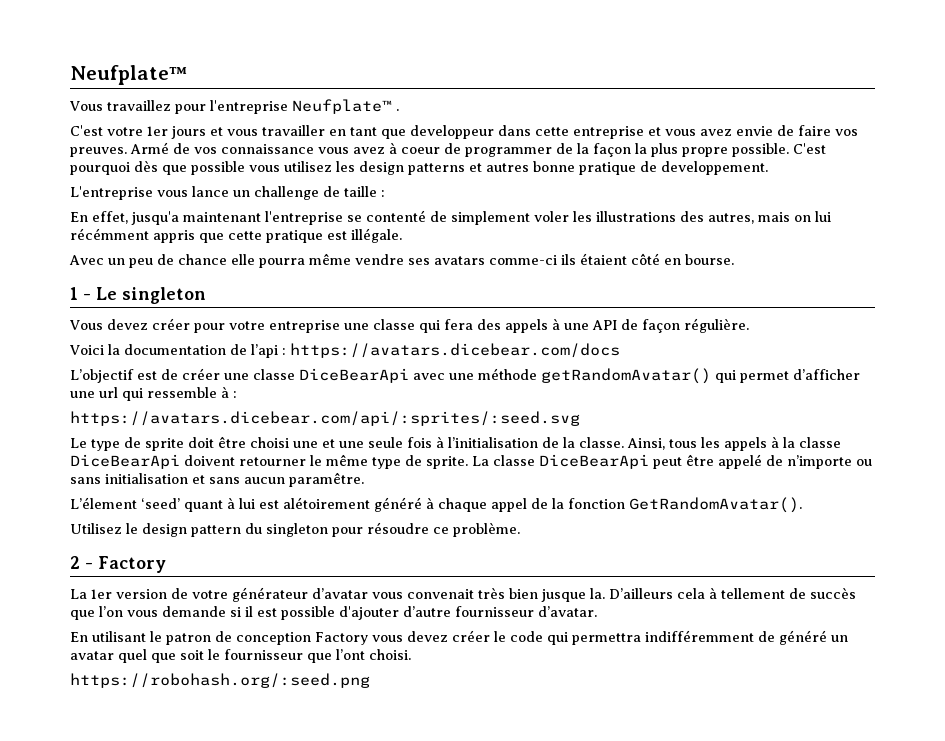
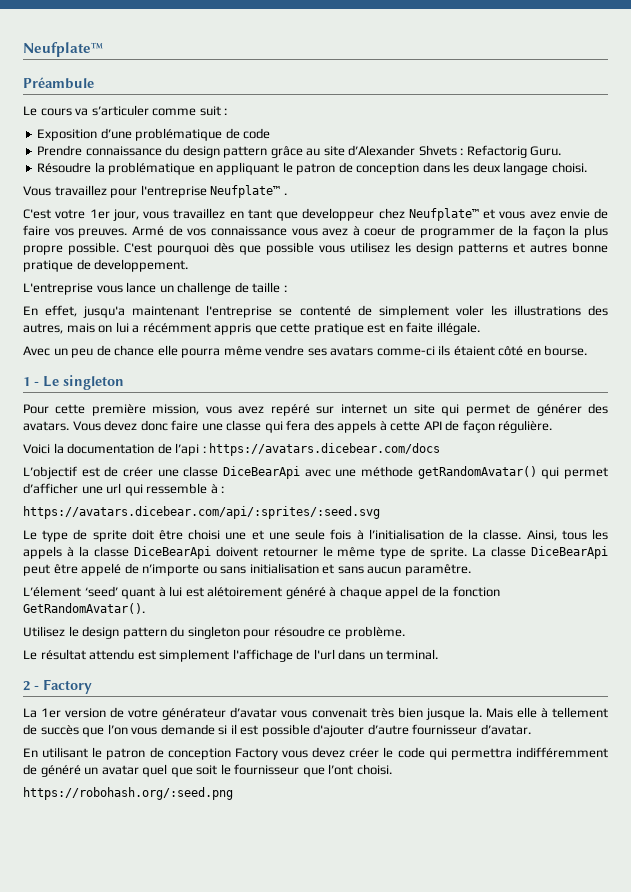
[70,65,188,85] Neufplate™ -> [23,42,103,57] [23,77,94,89] [23,105,228,116] [37,128,271,141] [37,145,562,158] [37,162,587,175] Neufplate™ // Préambule // Le cours va s’articuler comme suit : // Exposition d’une problématique de code // Prendre connaissance du design pattern grâce au site d’Alexander Shvets : Refactorig Guru. // Résoudre la problématique en appliquant le patron de conception dans les deux langage choisi.
[171,125,325,139] jours et vous travailler -> [112,208,226,221] jour, vous travaillez
[498,125,644,139] dans cette entreprise -> [378,208,479,221] chez Neufplate™
(831, 216) none -> [132,325,140,333] a
(347, 235) none -> [388,322,434,333] en faite
[69,318,340,333] Vous devez créer pour votre entreprise -> [23,403,609,416] [23,420,199,431] Pour cette première mission, vous avez repéré sur internet un site qui permet de générer des avatars. Vous devez donc faire
[564,323,589,330] une -> [390,421,421,431] cette
(520, 529) none -> [23,649,439,662] // Le résultat attendu est simplement l'affichage de l'url dans un terminal.
[609,588,705,599] D’ailleurs cela -> [485,707,537,718] Mais elle

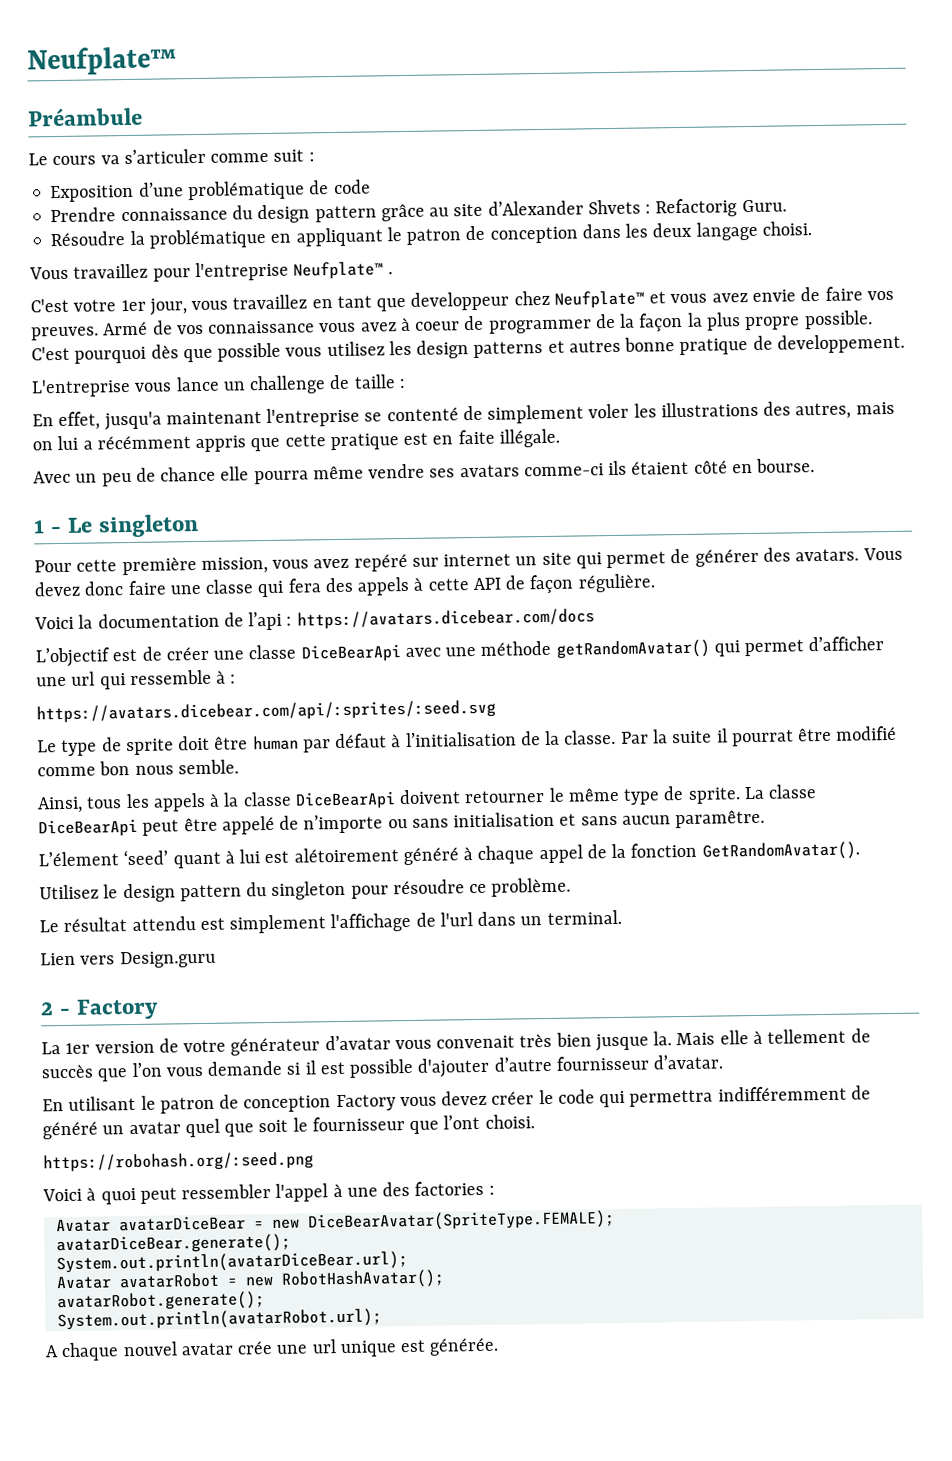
[188,529,352,540] choisi une et une seule fois -> [252,733,388,753] human par défaut
(522, 534) none -> [620,725,898,747] [37,759,239,777] Par la suite il pourrat être modifié comme bon nous semble. //
(439, 654) none -> [40,950,216,969] // Lien vers Design.guru
(233, 793) none -> [42,1180,495,1205] [55,1210,615,1233] [55,1233,291,1255] [55,1251,408,1274] [55,1269,445,1290] [56,1291,265,1312] [56,1308,382,1331] [45,1337,500,1362] // Voici à quoi peut ressembler l'appel à une des factories : // Avatar avatarDiceBear = new DiceBearAvatar(SpriteType.FEMALE); // avatarDiceBear.generate(); // System.out.println(avatarDiceBear.url); // Avatar avatarRobot = new RobotHashAvatar(); // avatarRobot.generate(); // System.out.println(avatarRobot.url); // A chaque nouvel avatar crée une url unique est générée.

